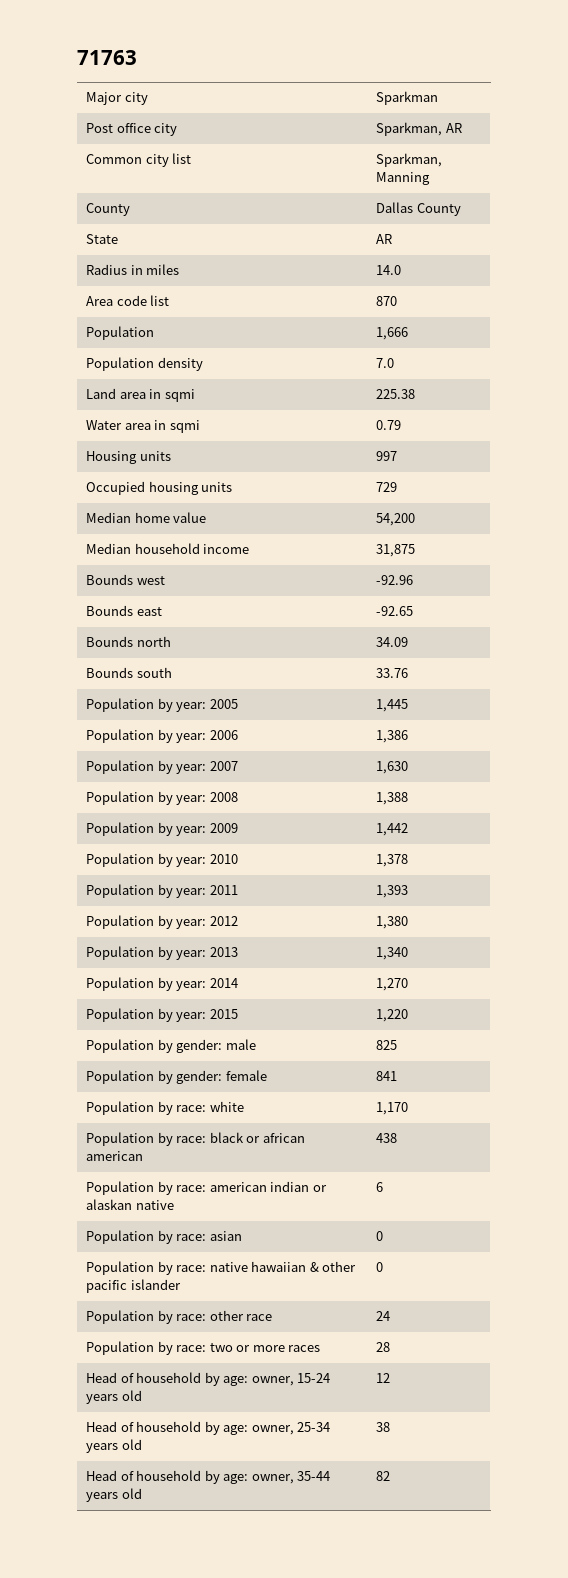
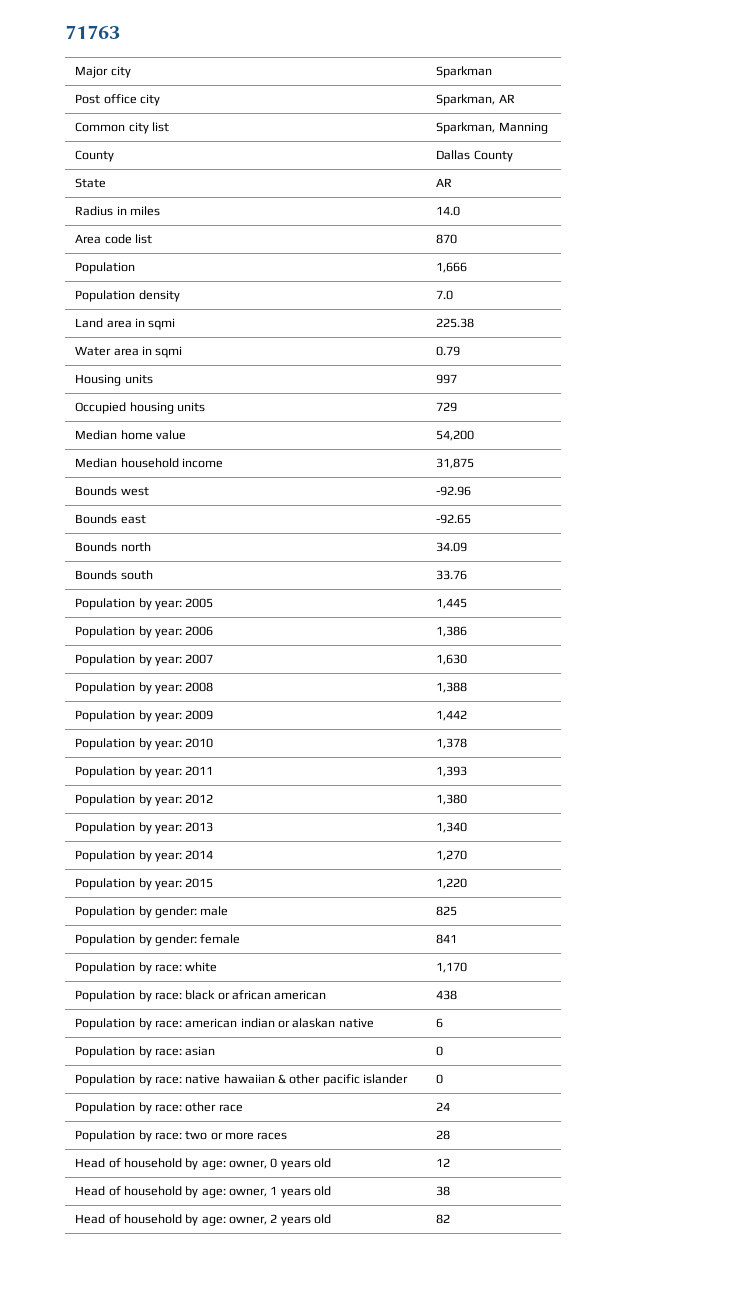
[297,1373,331,1383] 15-24 -> [270,1158,278,1168] 0
[297,1422,331,1432] 25-34 -> [270,1186,278,1195] 1
[297,1471,331,1481] 35-44 -> [270,1214,278,1223] 2

